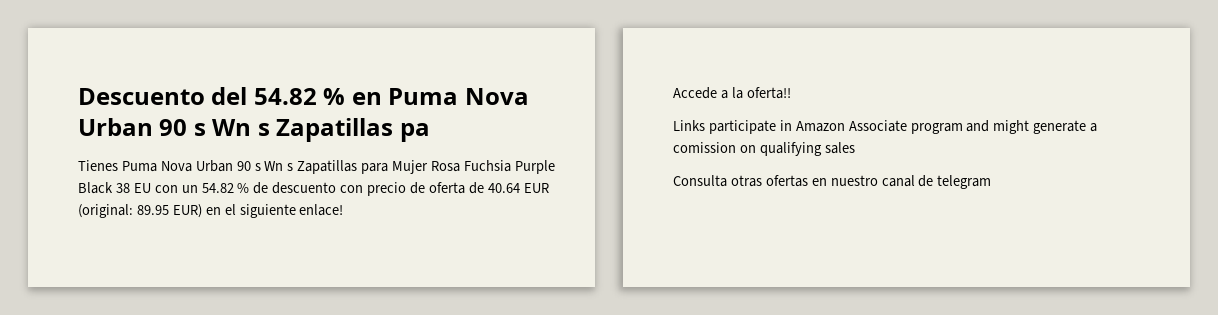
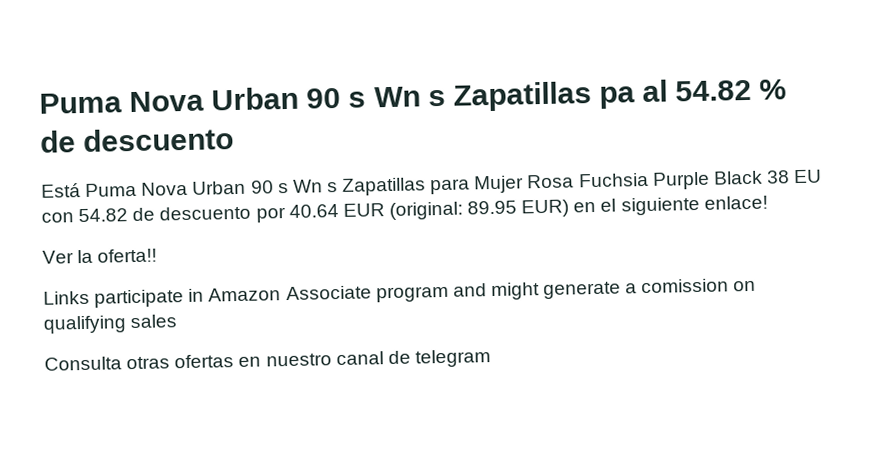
[78,87,382,105] Descuento del 54.82 % en -> (39, 103) none
[78,160,118,171] // Tienes -> [641,79,788,103] [40,127,235,153] [41,183,81,198] al 54.82 % de descuento // Está
[181,182,484,196] un 54.82 % de descuento con precio de oferta de -> [78,205,286,223] 54.82 de descuento por
[673,87,728,99] Accede a -> [42,250,74,264] Ver

